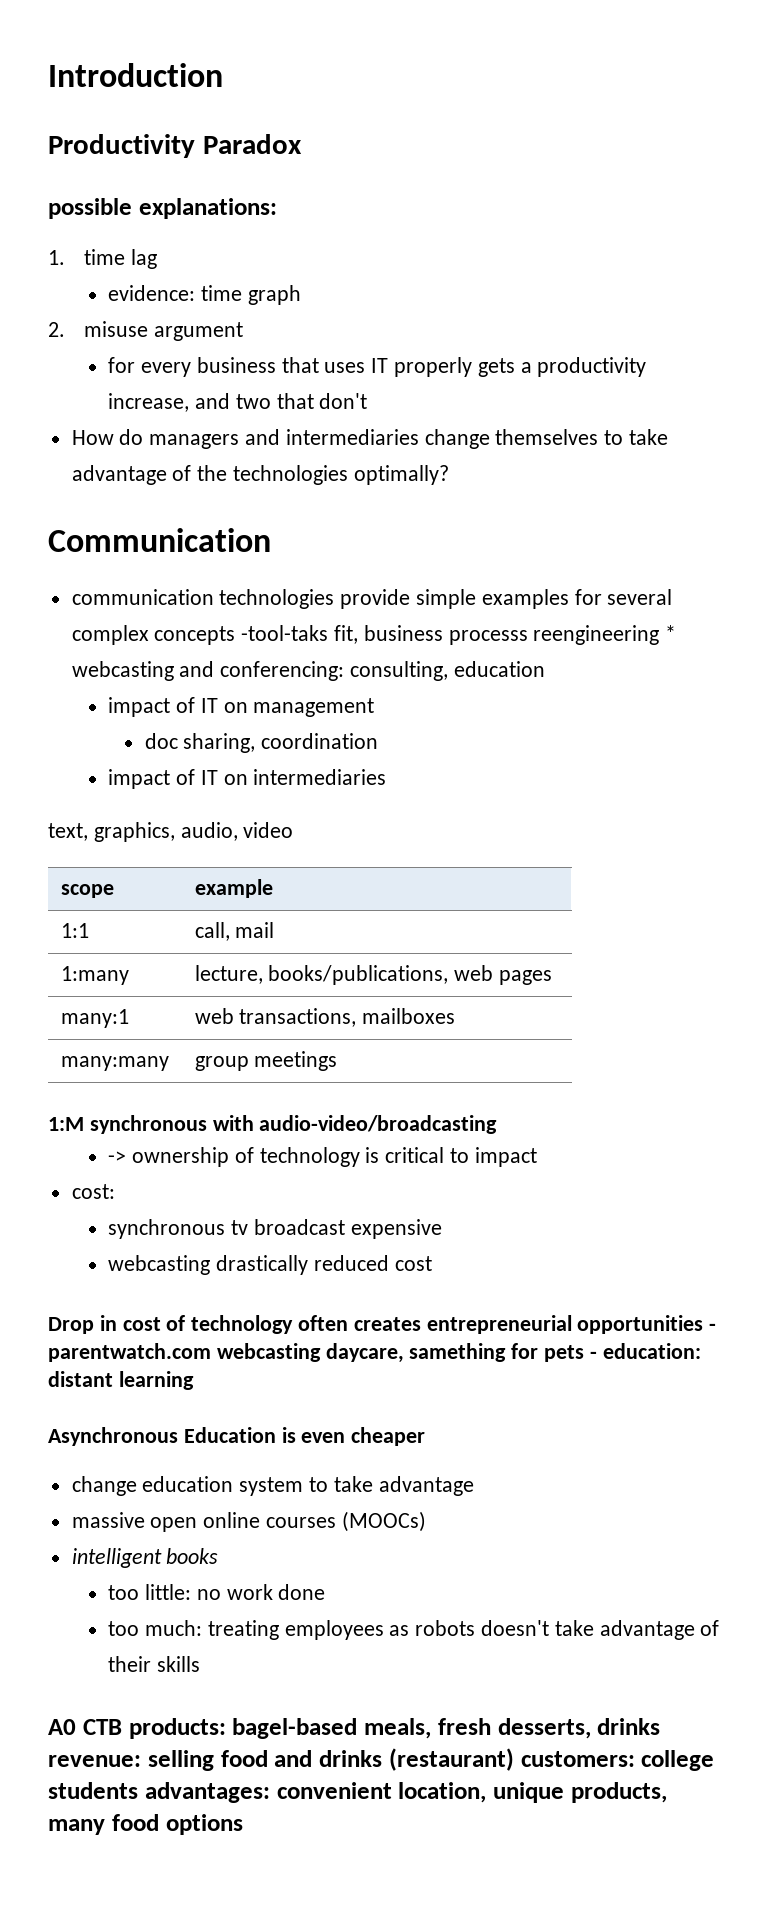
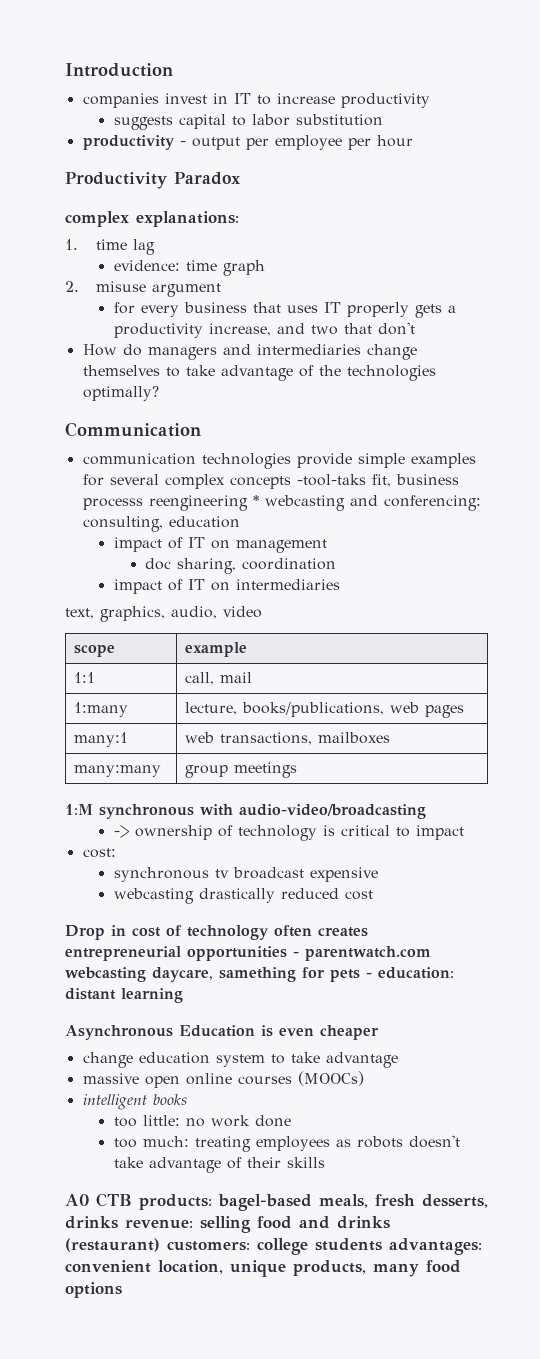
(223, 75) none -> [82,93,430,108] [113,114,383,130] [82,135,413,150] // companies invest in IT to increase productivity // suggests capital to labor substitution // productivity - output per employee per hour
[48,198,132,219] possible -> [65,211,129,227] complex

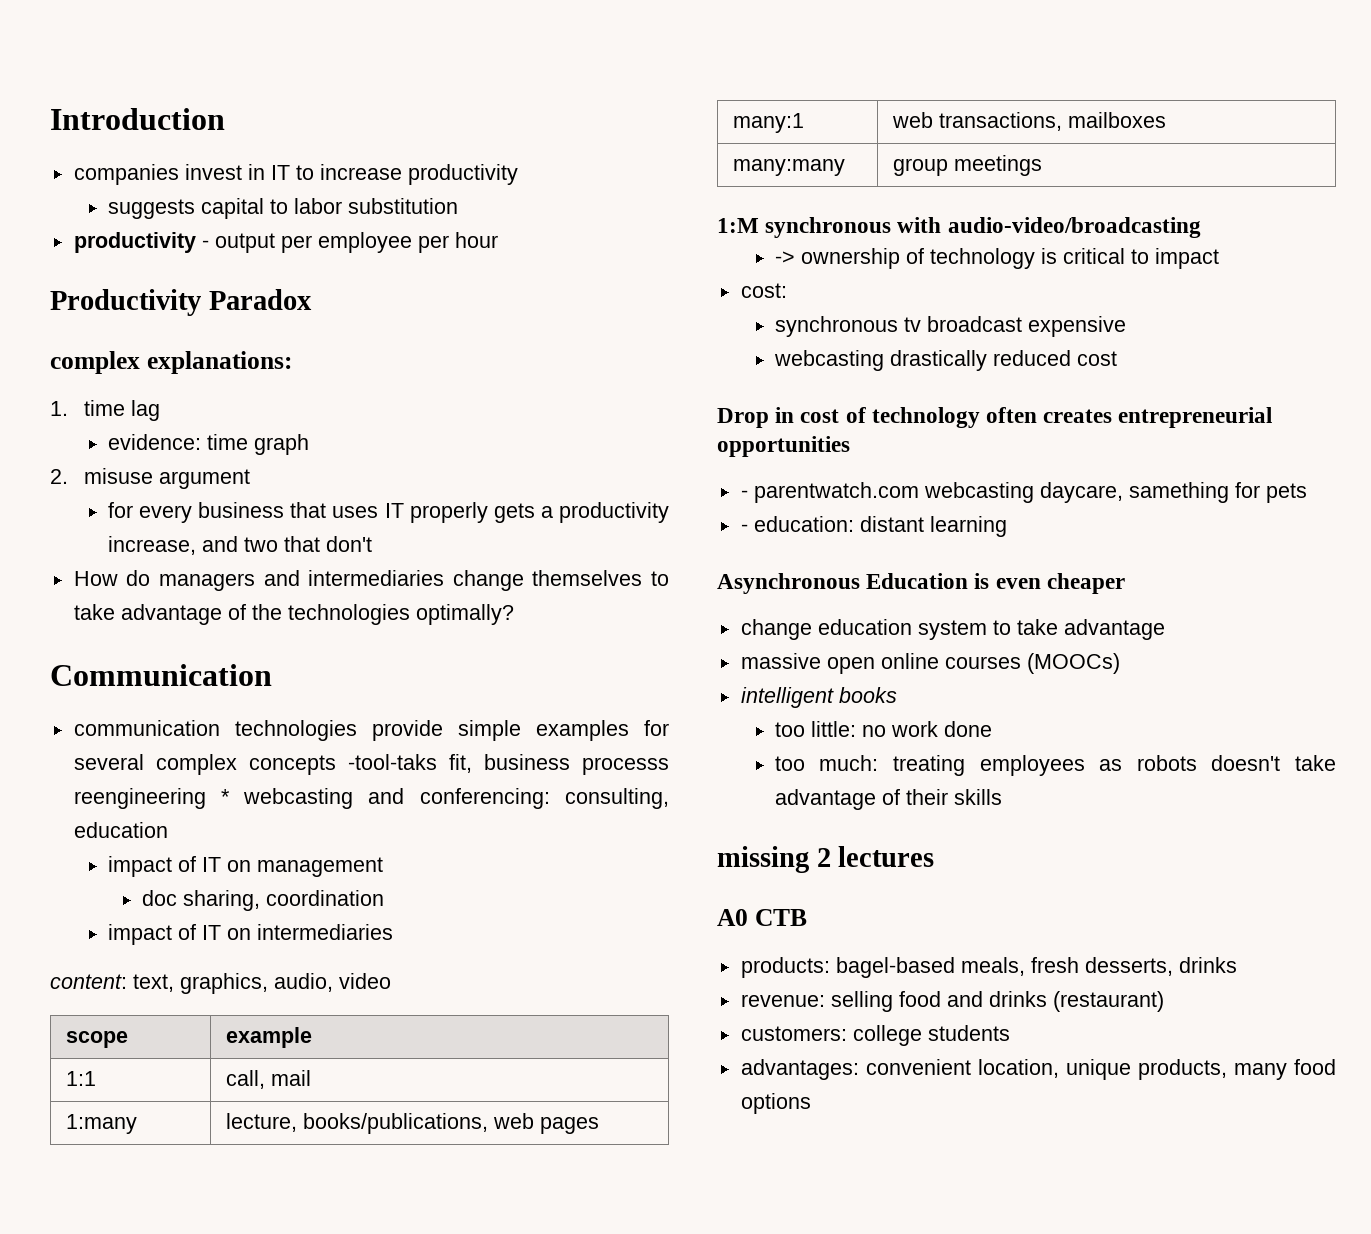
(340, 584) none -> [50,974,127,989] content:
(287, 953) none -> (850, 446) //
(360, 975) none -> (1307, 493) //
(325, 1162) none -> [717,846,935,873] // missing 2 lectures
(132, 1200) none -> (807, 917) //
(118, 1222) none -> (1237, 965) //
(160, 1245) none -> (1164, 1001) //
(382, 1244) none -> (1010, 1033) //

